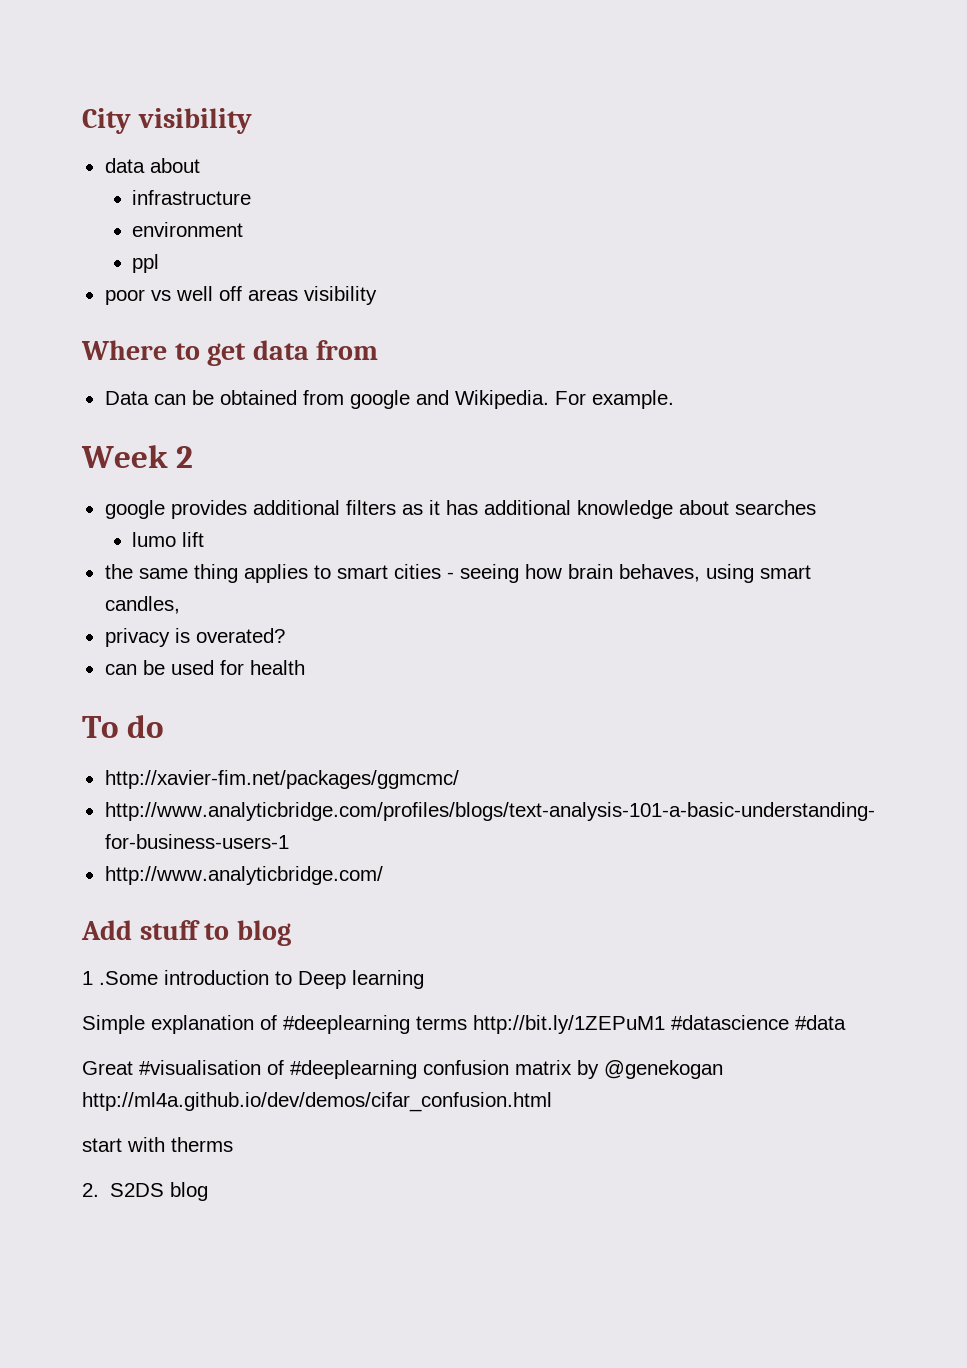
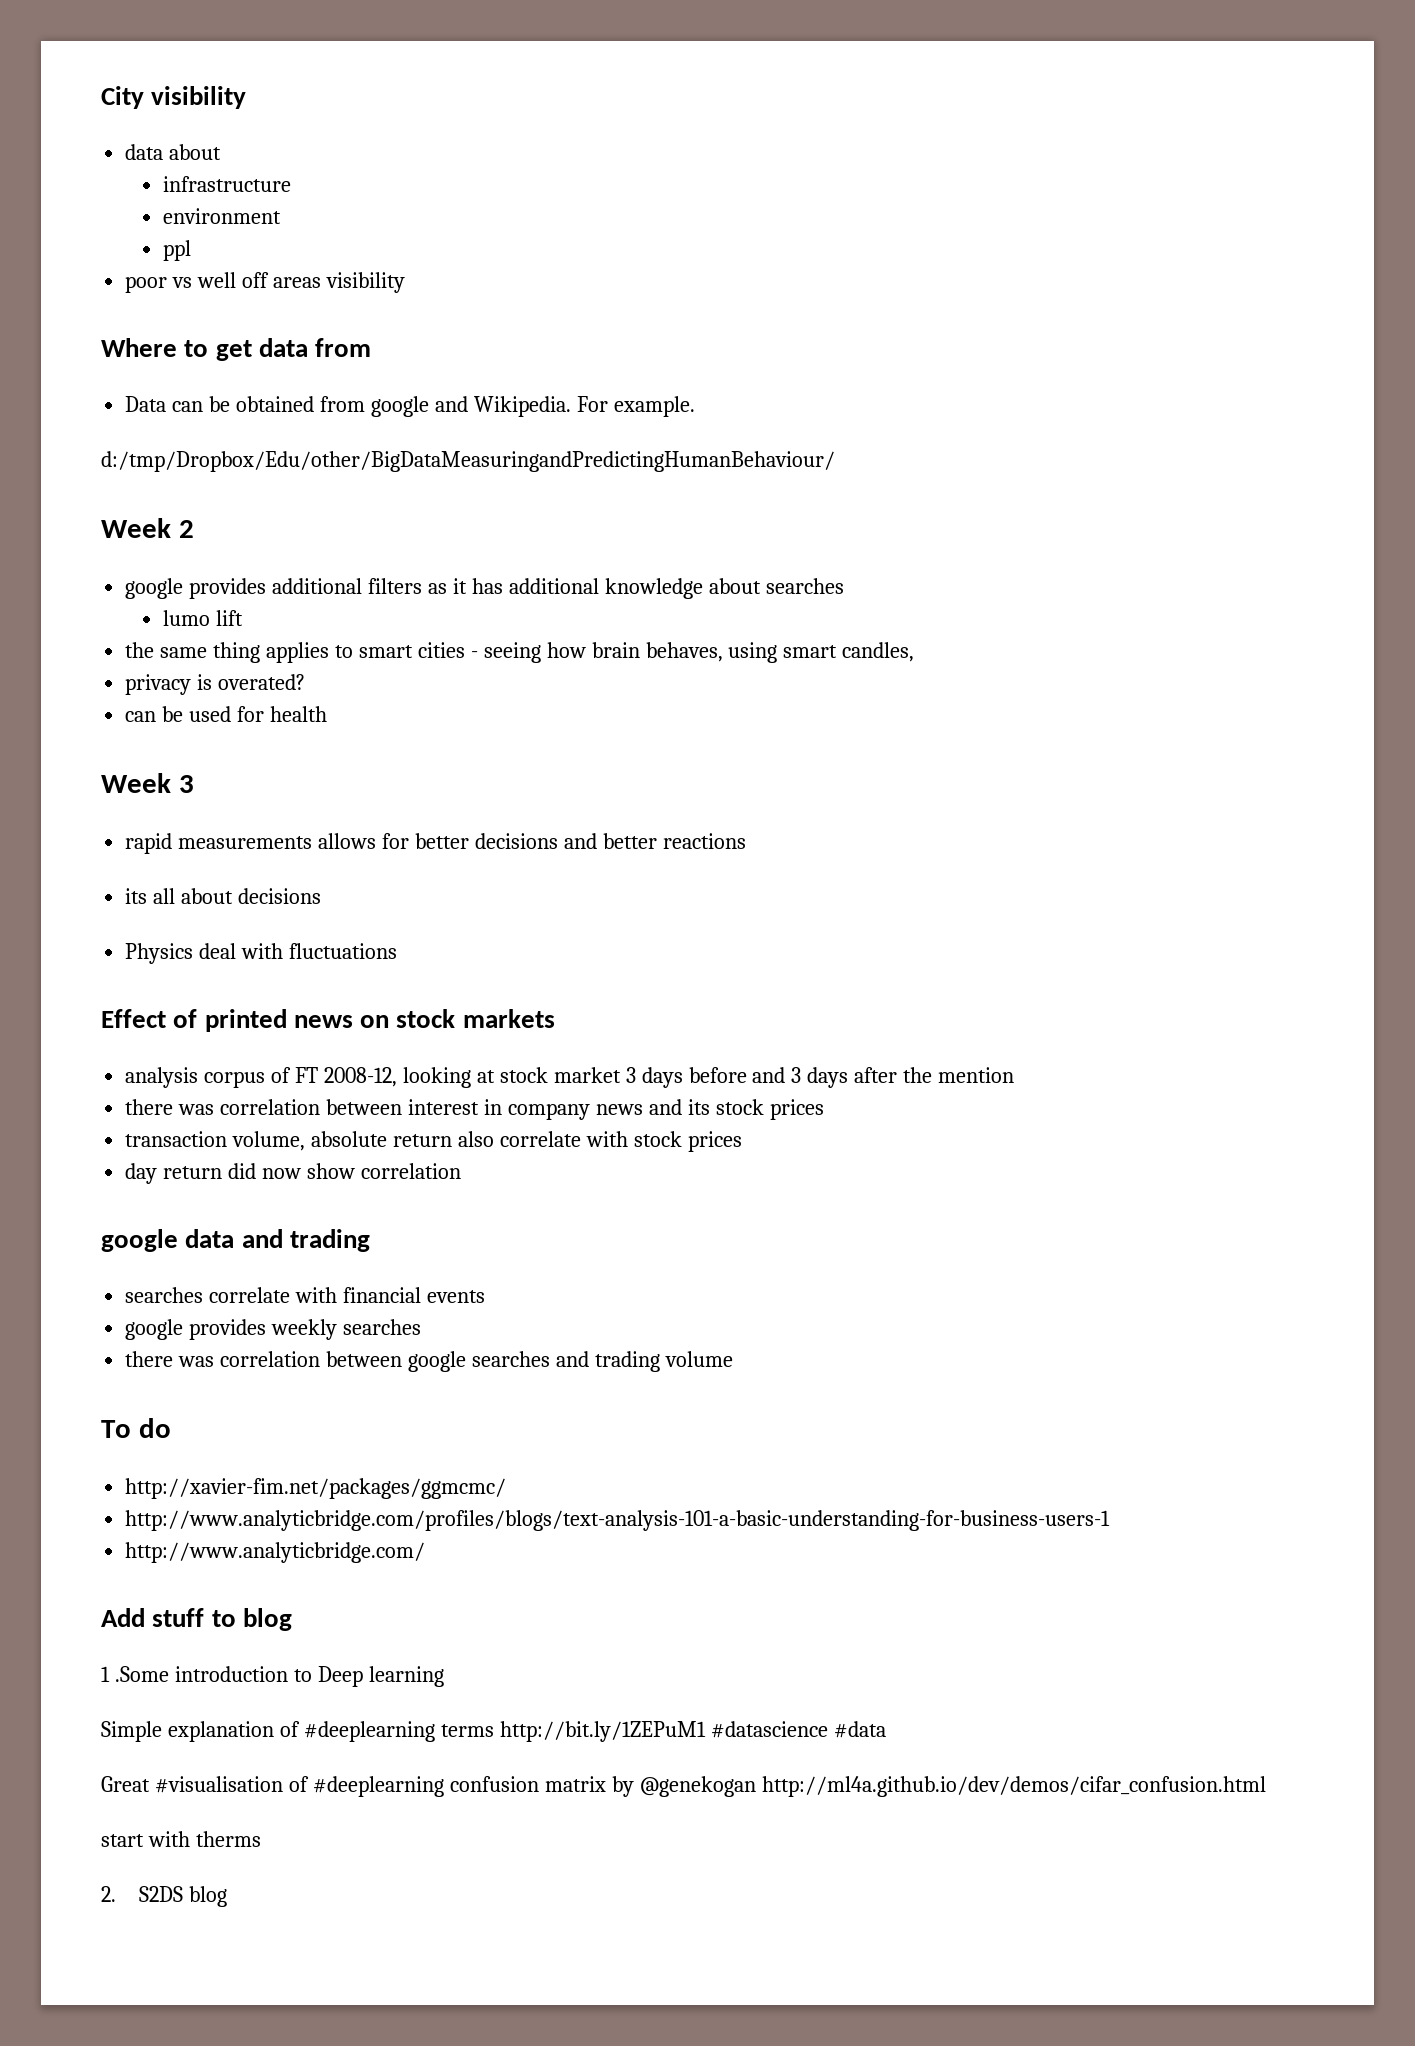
(674, 399) none -> [101,451,835,472] // d:/tmp/Dropbox/Edu/other/BigDataMeasuringandPredictingHumanBehaviour/
(305, 667) none -> [101,773,194,793] [125,833,746,854] [125,888,322,904] [125,943,398,964] [101,1009,555,1032] [125,1067,1015,1088] [125,1099,824,1120] [125,1131,742,1152] [125,1163,461,1184] [101,1229,370,1252] [125,1287,485,1303] [125,1319,422,1340] [125,1351,733,1372] // Week 3 // rapid measurements allows for better decisions and better reactions // its all about decisions // Physics deal with fluctuations // Effect of printed news on stock markets // analysis corpus of FT 2008-12, looking at stock market 3 days before and 3 days after the mention // there was correlation between interest in company news and its stock prices // transaction volume, absolute return also correlate with stock prices // day return did now show correlation // google data and trading // searches correlate with financial events // google provides weekly searches // there was correlation between google searches and trading volume

